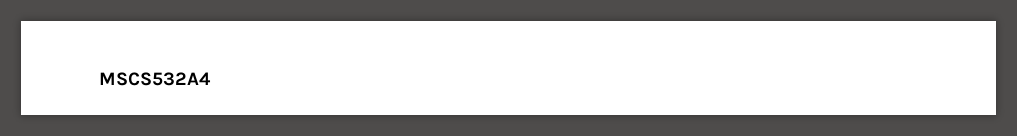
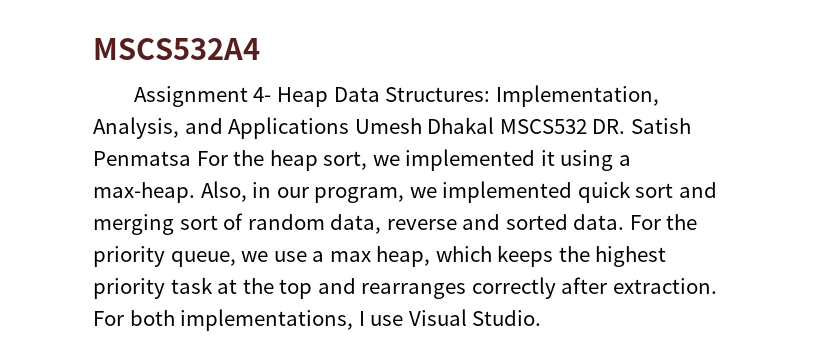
(211, 79) none -> [133,85,659,107] [93,117,691,139] [93,149,631,171] [93,181,717,203] [93,213,698,235] [93,245,667,267] [93,277,717,299] [93,309,542,331] // Assignment 4- Heap Data Structures: Implementation, Analysis, and Applications Umesh Dhakal MSCS532 DR. Satish Penmatsa For the heap sort, we implemented it using a max-heap. Also, in our program, we implemented quick sort and merging sort of random data, reverse and sorted data. For the priority queue, we use a max heap, which keeps the highest priority task at the top and rearranges correctly after extraction. For both implementations, I use Visual Studio.

